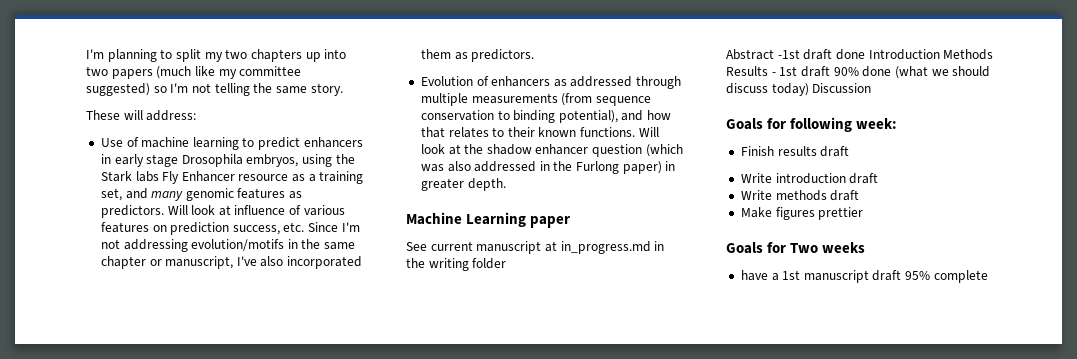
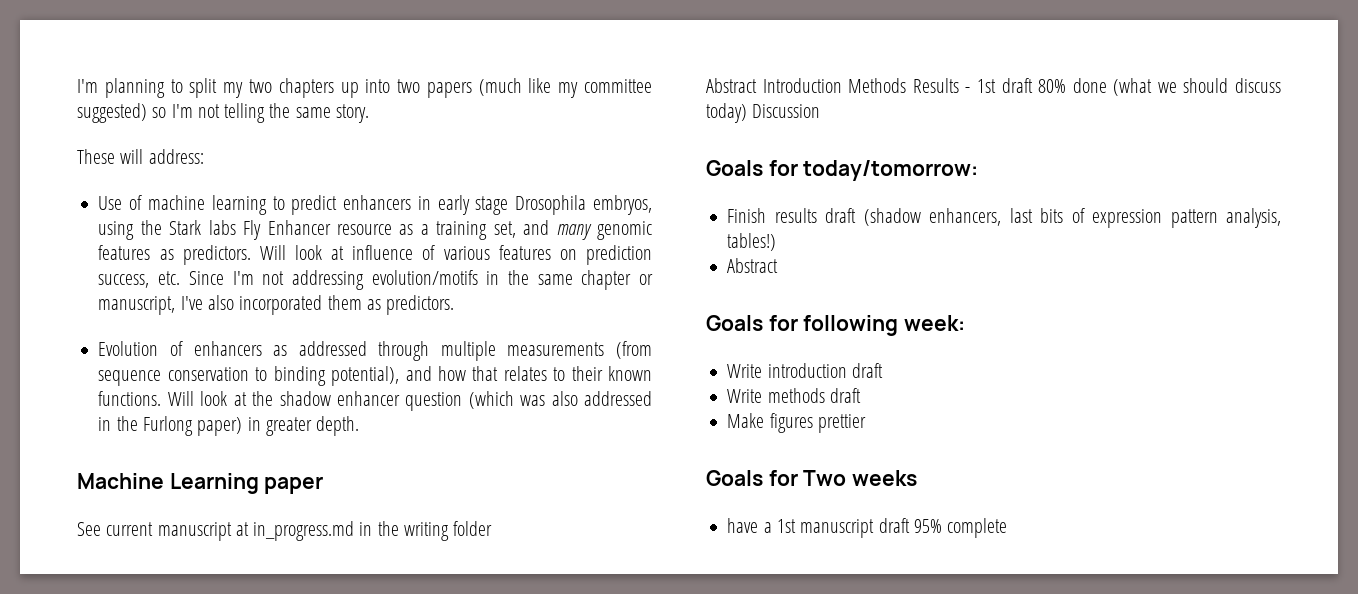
[777,49,865,60] -1st draft done -> (757, 85) none
[833,67,859,76] 90% -> [1038,79,1067,93] 80%
[790,117,898,132] following week: -> [803,160,979,181] today/tomorrow:
(850, 151) none -> [863,208,1281,228] [727,233,777,251] [727,258,779,273] [706,315,966,336] (shadow enhancers, last bits of expression pattern analysis, tables!) // Abstract // Goals for following week:

